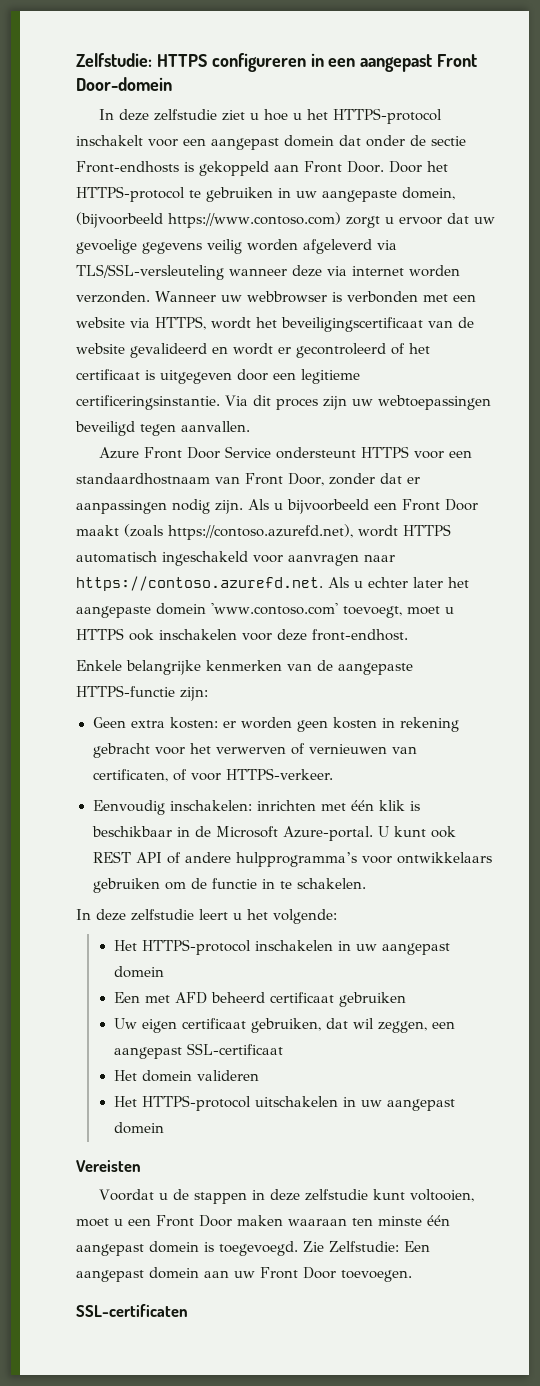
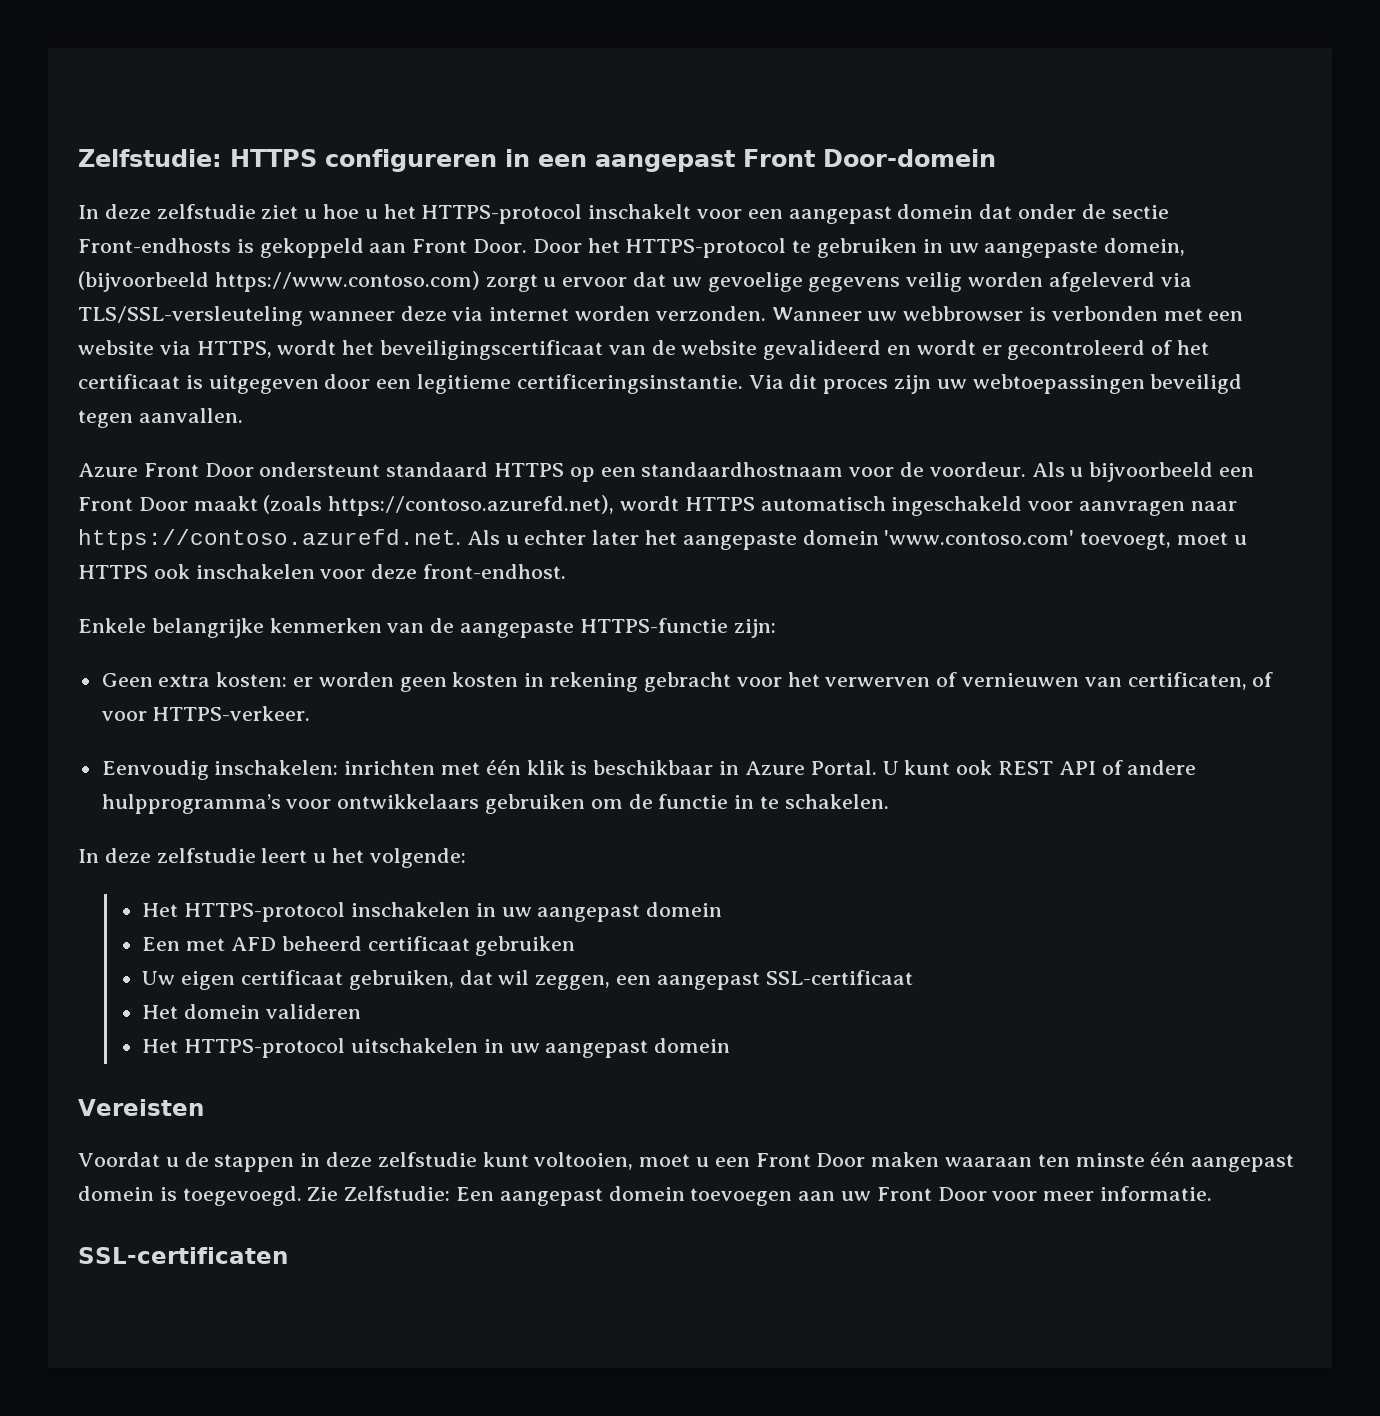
[225,446,473,459] [76,473,420,486] [76,499,243,514] Service ondersteunt HTTPS voor een standaardhostnaam van Front Door, zonder dat er aanpassingen nodig zijn. -> [259,462,1026,482] ondersteunt standaard HTTPS op een standaardhostnaam voor de voordeur.
[194,826,373,841] de Microsoft Azure-portal. -> [744,760,877,775] Azure Portal.
(199, 1273) none -> [690,1188,793,1206] toevoegen
[341,1270,412,1282] toevoegen. -> [992,1186,1213,1201] voor meer informatie.

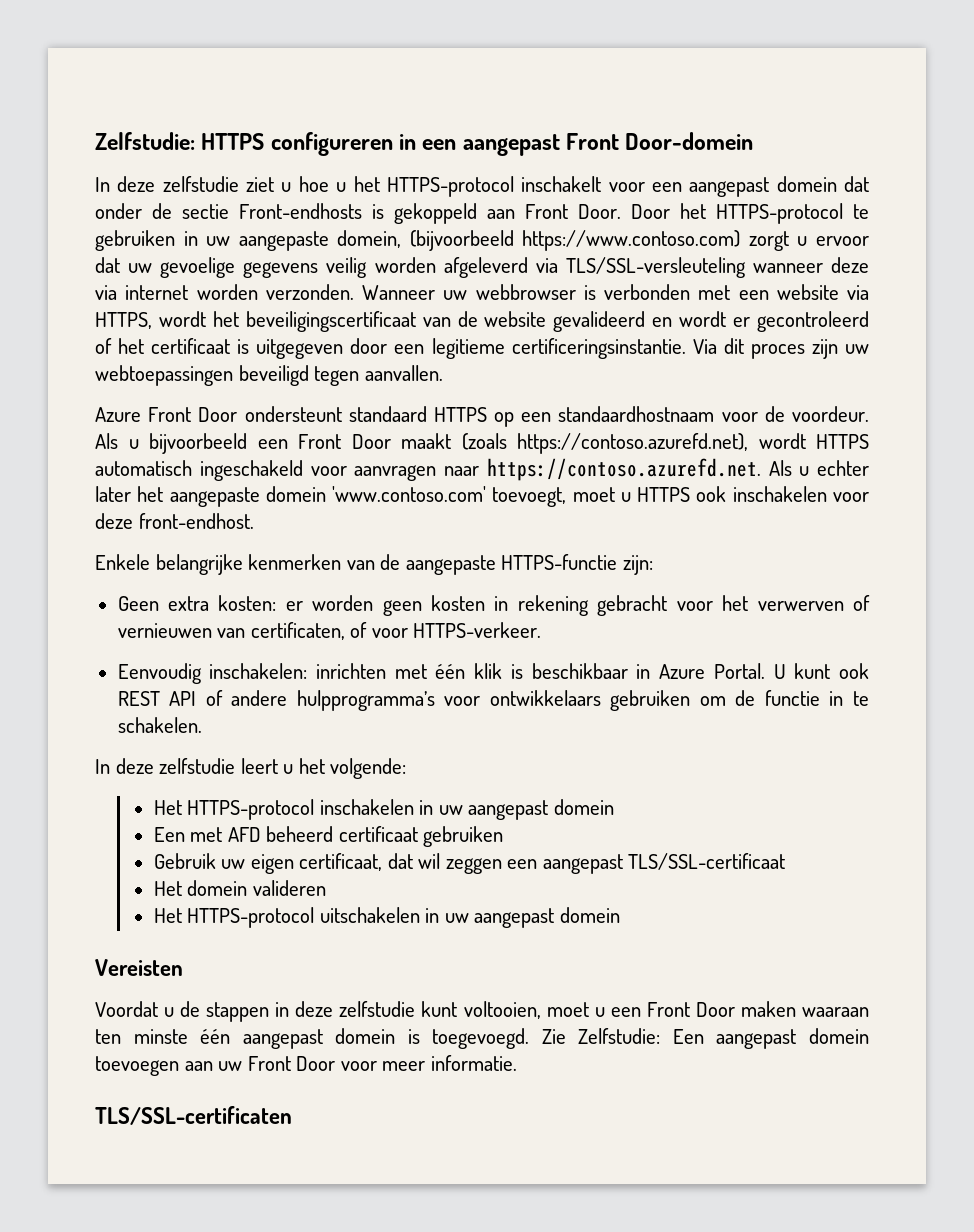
[142,970,454,990] Uw eigen certificaat gebruiken, -> [153,853,383,874] Gebruik uw eigen certificaat,
[535,970,913,990] zeggen, een aangepast SSL-certificaat -> [445,853,786,874] zeggen een aangepast TLS/SSL-certificaat
[78,1247,288,1264] SSL-certificaten -> [95,1106,292,1125] TLS/SSL-certificaten

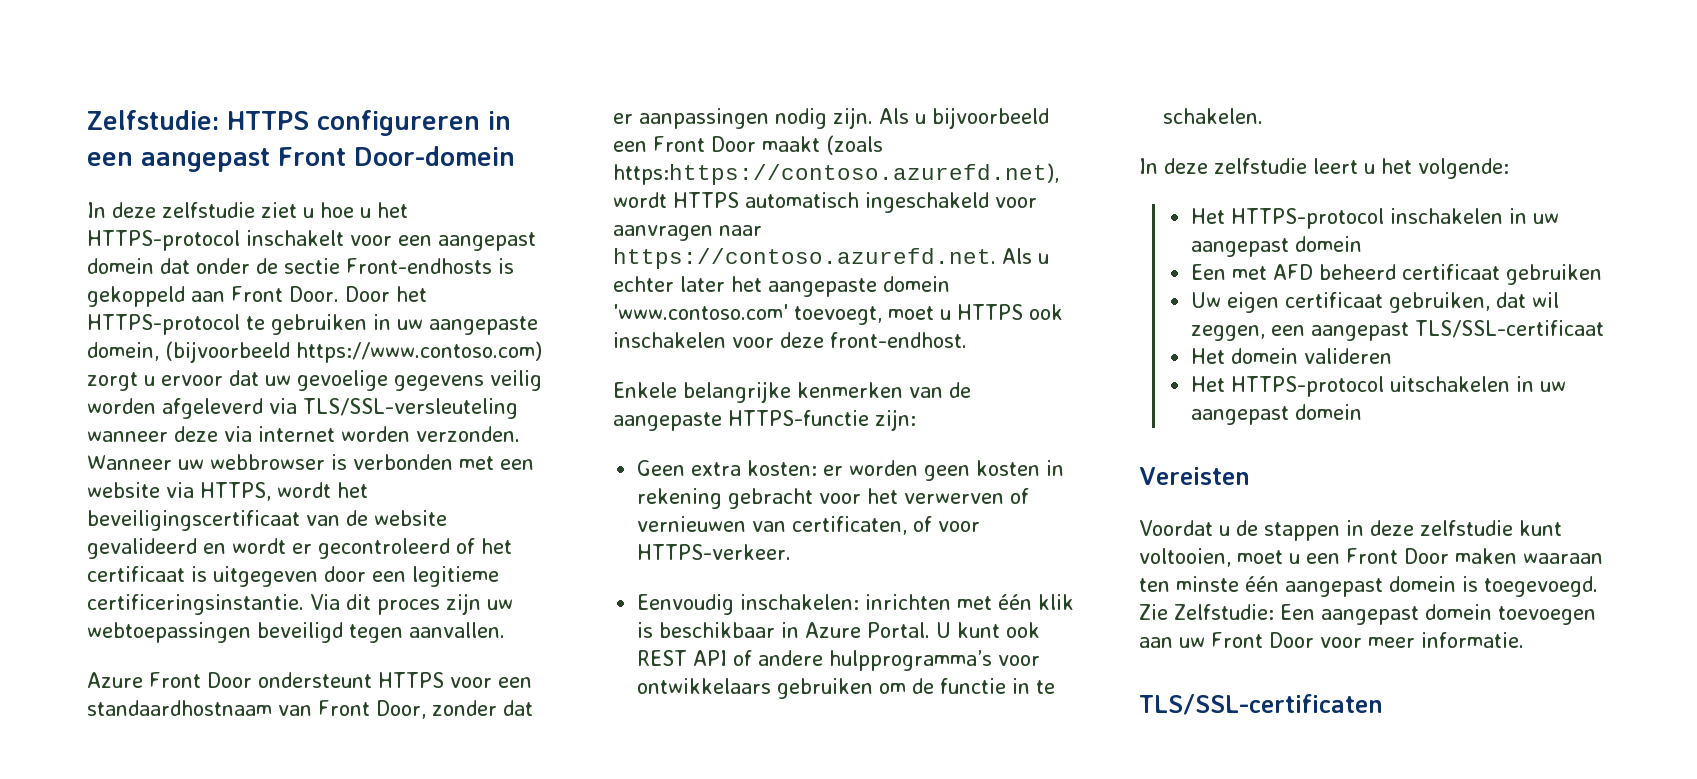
[348,406,870,427] standaard HTTPS op een standaardhostnaam voor de voordeur. -> [378,672,532,688] [87,700,533,719] [613,107,873,129] HTTPS voor een standaardhostnaam van Front Door, zonder dat er aanpassingen nodig zijn.
[517,433,749,454] https://contoso.azurefd.net), -> [613,163,1059,185] https:https://contoso.azurefd.net),
[153,853,383,874] Gebruik uw eigen certificaat, -> [1191,292,1491,313] Uw eigen certificaat gebruiken,
[445,858,502,874] zeggen -> [1191,325,1266,341] zeggen,

